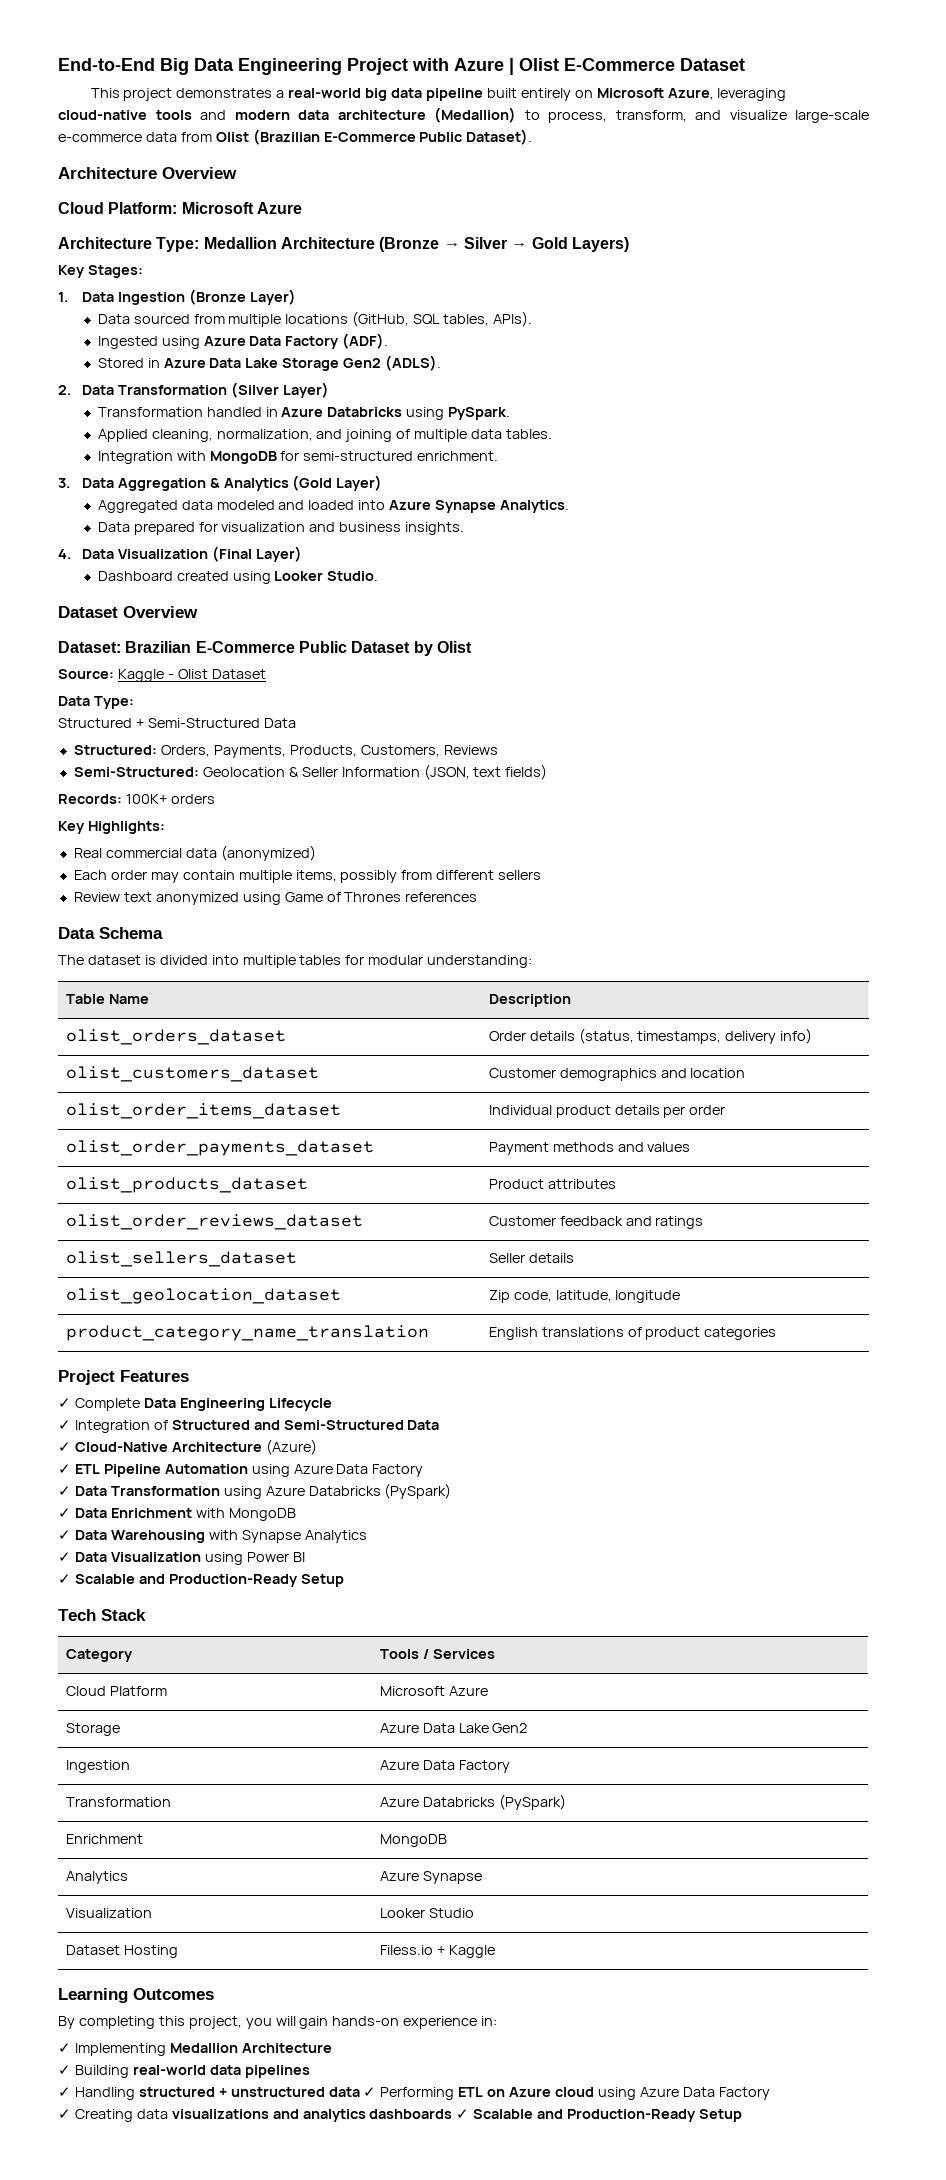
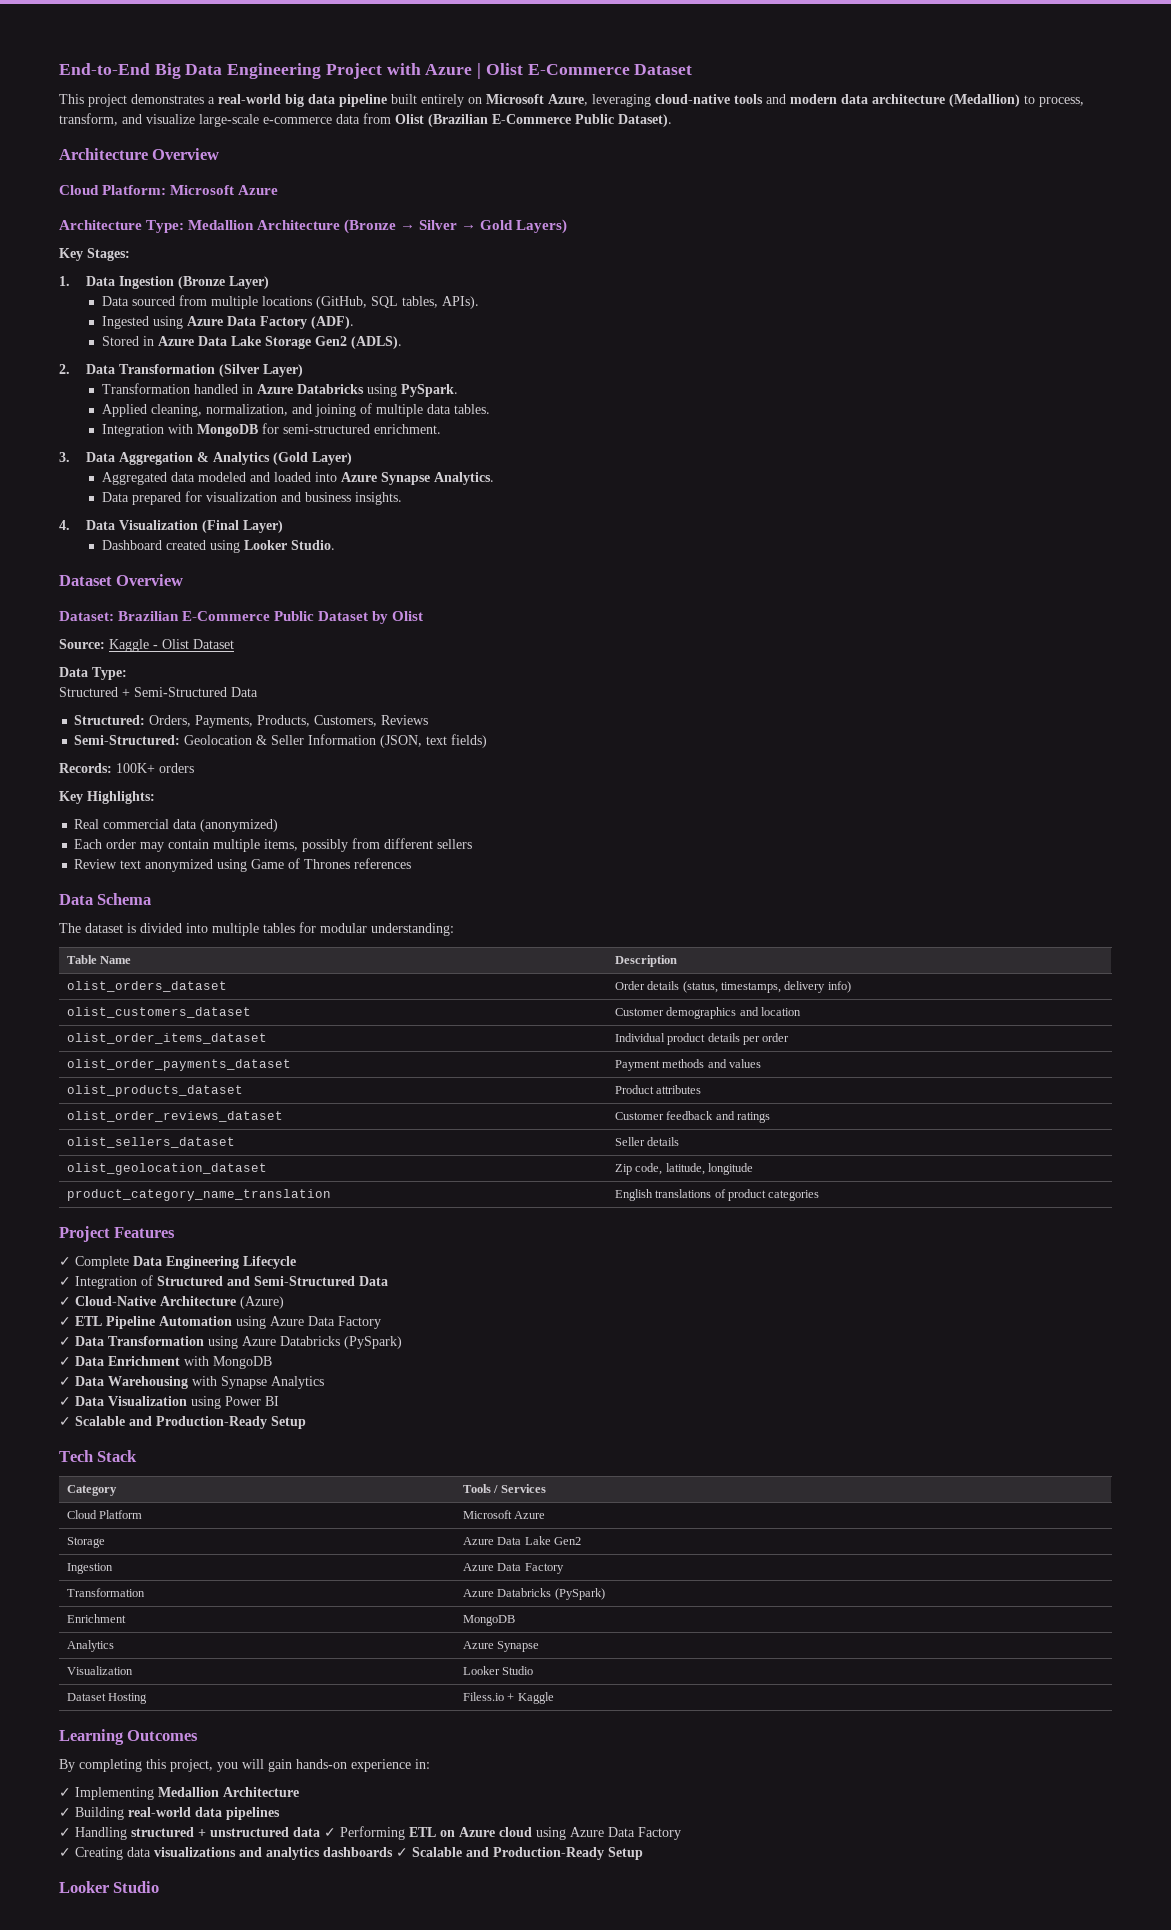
(743, 2115) none -> [59,1881,160,1893] // Looker Studio

